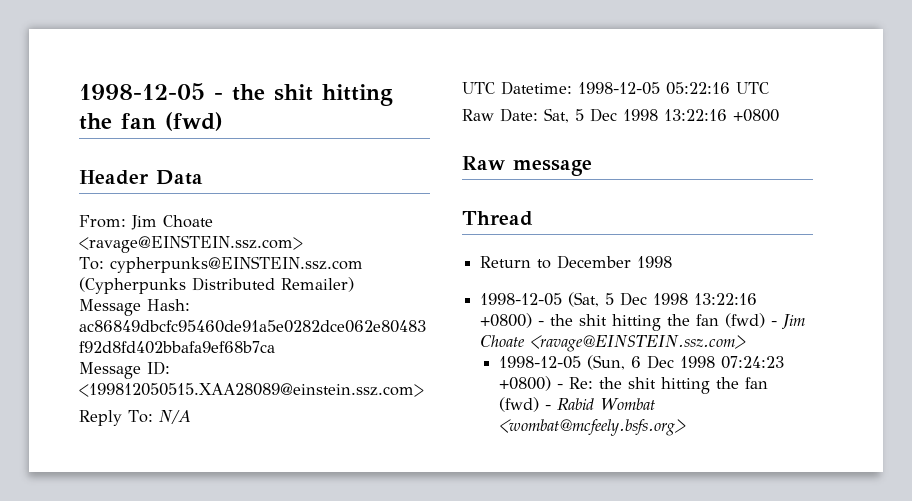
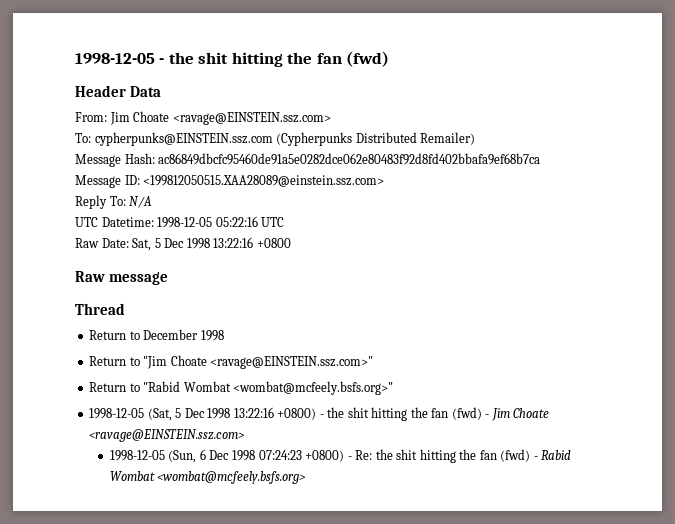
(673, 262) none -> [89,355,374,369] [89,381,394,395] // Return to "Jim Choate <ravage@EINSTEIN.ssz.com>" // Return to "Rabid Wombat <wombat@mcfeely.bsfs.org>"

